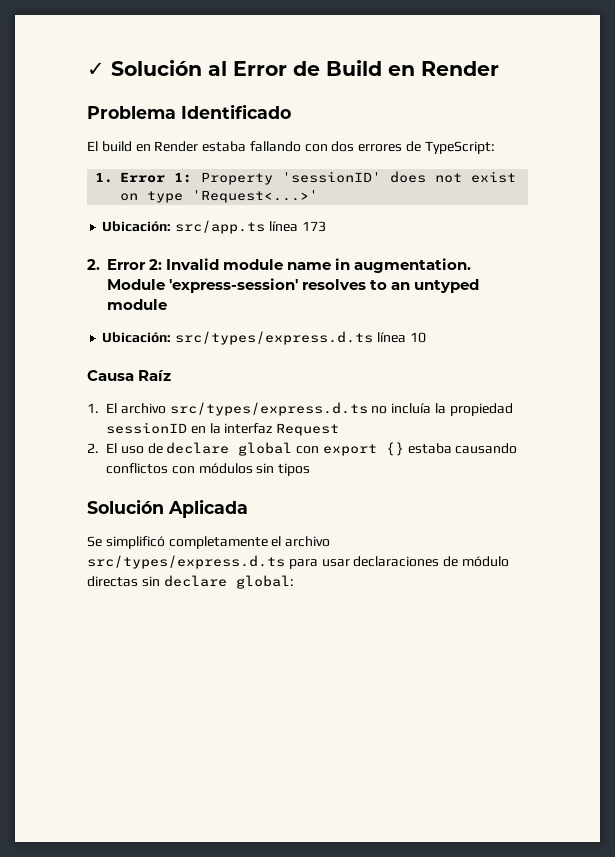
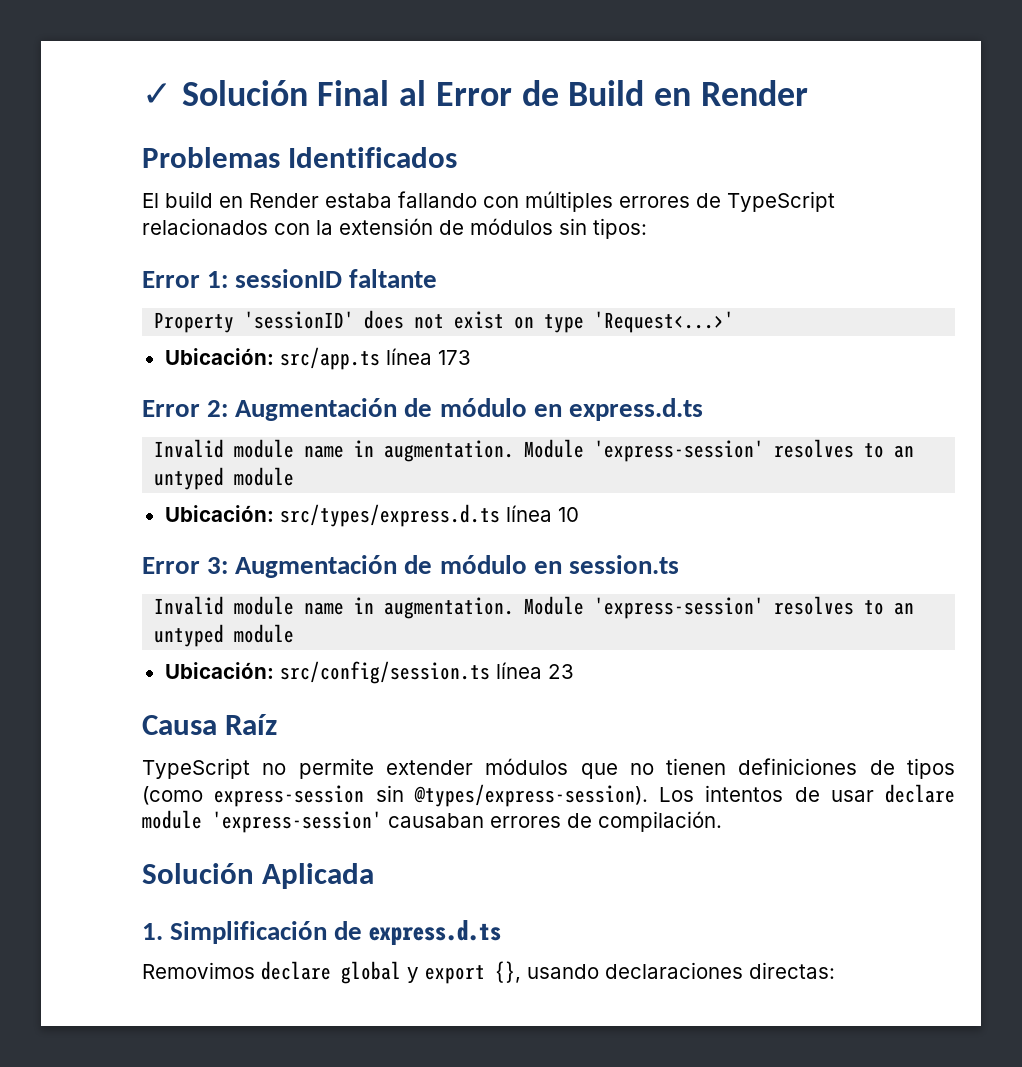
(202, 68) none -> [317,80,390,106] Final
[87,104,291,119] Problema Identificado -> [142,147,458,168] Problemas Identificados
[331,141,495,154] [95,172,193,183] dos errores de TypeScript: // 1. Error 1: -> [525,191,835,212] [142,218,647,239] [142,269,438,288] múltiples errores de TypeScript relacionados con la extensión de módulos sin tipos: // Error 1: sessionID faltante //
[87,259,100,270] 2. -> (471, 357) none
(163, 264) none -> [235,398,703,421] Augmentación de módulo en express.d.ts //
[87,370,172,381] [87,402,513,416] [106,422,340,436] [87,442,518,456] [106,463,311,476] [87,499,248,518] [87,536,331,549] [87,555,509,569] [87,575,294,589] Causa Raíz // 1. El archivo src/types/express.d.ts no incluía la propiedad sessionID en la interfaz Request // 2. El uso de declare global con export {} estaba causando conflictos con módulos sin tipos // Solución Aplicada // Se simplificó completamente el archivo src/types/express.d.ts para usar declaraciones de módulo directas sin declare global: -> [142,555,679,578] [154,596,915,619] [154,624,295,647] [164,661,574,684] [142,714,278,735] [142,758,955,779] [142,784,955,807] [142,810,722,833] [142,863,375,889] [142,920,502,945] [142,961,835,984] Error 3: Augmentación de módulo en session.ts // Invalid module name in augmentation. Module 'express-session' resolves to an untyped module // Ubicación: src/config/session.ts línea 23 // Causa Raíz // TypeScript no permite extender módulos que no tienen definiciones de tipos (como express-session sin @types/express-session). Los intentos de usar declare module 'express-session' causaban errores de compilación. // Solución Aplicada // 1. Simplificación de express.d.ts // Removimos declare global y export {}, usando declaraciones directas:

